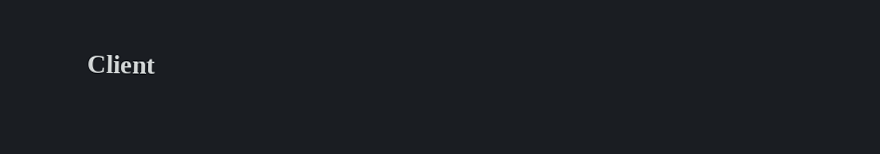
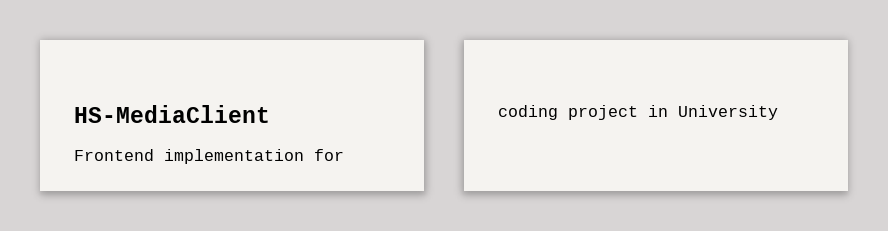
[87,54,156,74] Client -> [74,105,270,123] [74,149,344,164] [498,105,778,120] HS-MediaClient // Frontend implementation for coding project in University

